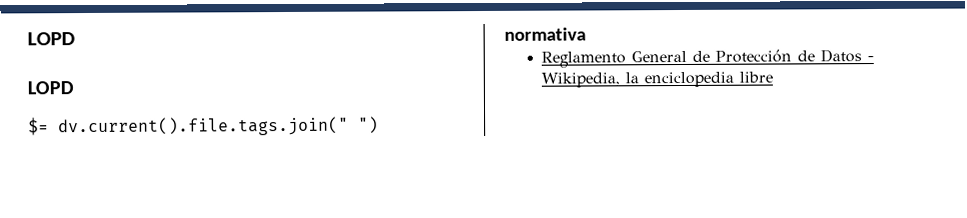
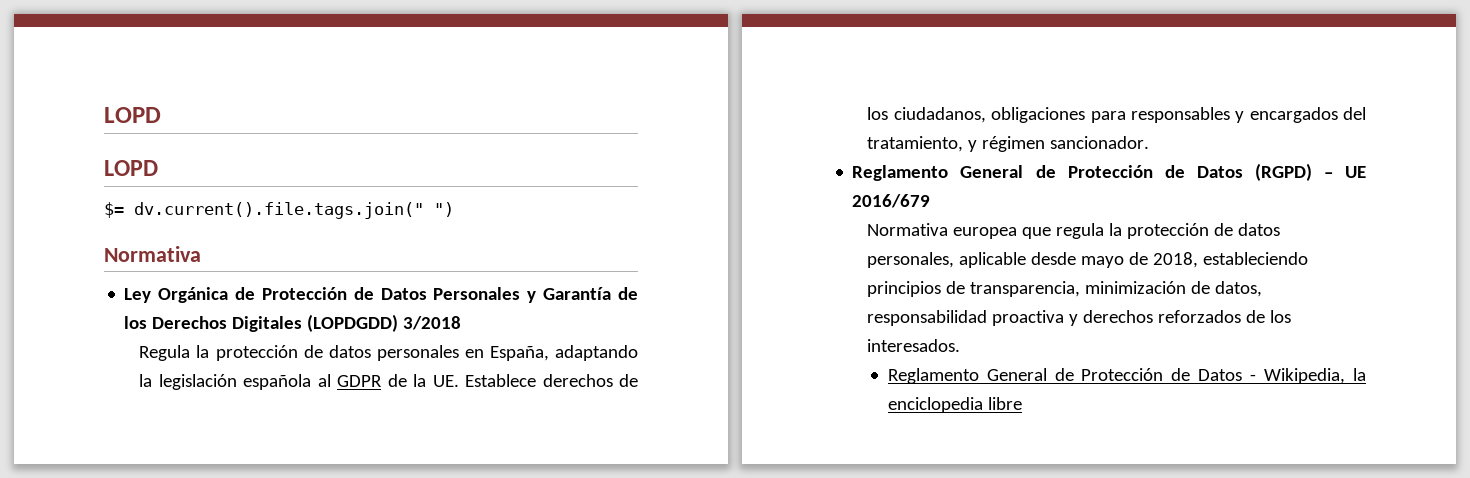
[504,27,586,41] normativa -> [104,246,201,262] [124,287,638,303] [124,314,462,332] [139,345,638,361] [139,374,639,390] [867,107,1366,123] [867,136,1150,152] [852,163,1366,181] [852,194,931,208] [867,223,1281,239] [867,252,1309,268] [867,281,1263,297] [867,310,1292,326] [867,339,961,352] Normativa // Ley Orgánica de Protección de Datos Personales y Garantía de los Derechos Digitales (LOPDGDD) 3/2018 // Regula la protección de datos personales en España, adaptando la legislación española al GDPR de la UE. Establece derechos de los ciudadanos, obligaciones para responsables y encargados del tratamiento, y régimen sancionador. // Reglamento General de Protección de Datos (RGPD) – UE 2016/679 // Normativa europea que regula la protección de datos personales, aplicable desde mayo de 2018, estableciendo principios de transparencia, minimización de datos, responsabilidad proactiva y derechos reforzados de los interesados.

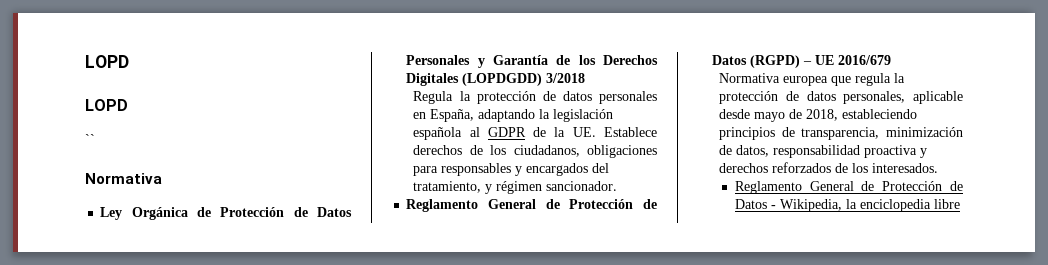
[104,202,454,219] $= dv.current().file.tags.join(" ") -> [85,134,95,144] ``

